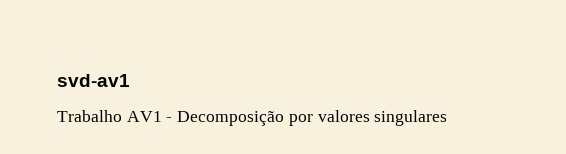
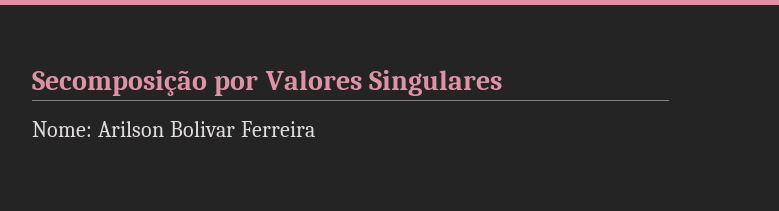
[57,74,130,87] [57,110,448,126] svd-av1 // Trabalho AV1 - Decomposição por valores singulares -> [32,70,503,96] [32,121,315,137] Secomposição por Valores Singulares // Nome: Arilson Bolivar Ferreira

